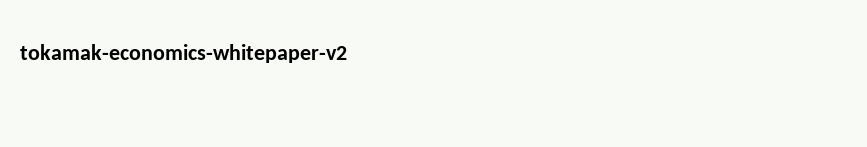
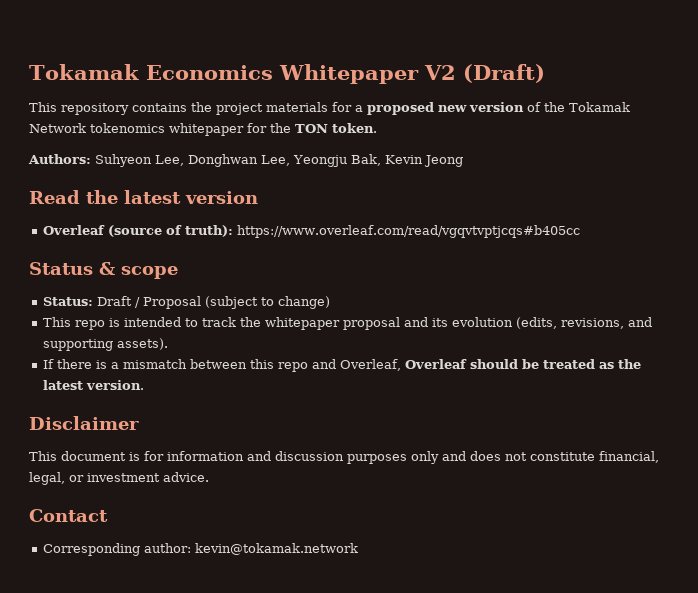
[20,44,347,63] tokamak-economics-whitepaper-v2 -> [29,64,545,84] [29,102,630,115] [29,123,377,136] [28,154,463,167] [29,190,258,204] [43,225,581,238] [29,262,178,279] [43,296,331,309] [43,317,653,330] [43,338,169,351] [43,359,642,372] [43,380,145,390] [29,416,139,430] [29,451,659,464] [29,472,209,485] [29,509,108,522] [43,543,359,556] Tokamak Economics Whitepaper V2 (Draft) // This repository contains the project materials for a proposed new version of the Tokamak Network tokenomics whitepaper for the TON token. // Authors: Suhyeon Lee, Donghwan Lee, Yeongju Bak, Kevin Jeong // Read the latest version // Overleaf (source of truth): https://www.overleaf.com/read/vgqvtvptjcqs#b405cc // Status & scope // Status: Draft / Proposal (subject to change) // This repo is intended to track the whitepaper proposal and its evolution (edits, revisions, and supporting assets). // If there is a mismatch between this repo and Overleaf, Overleaf should be treated as the latest version. // Disclaimer // This document is for information and discussion purposes only and does not constitute financial, legal, or investment advice. // Contact // Corresponding author: kevin@tokamak.network

